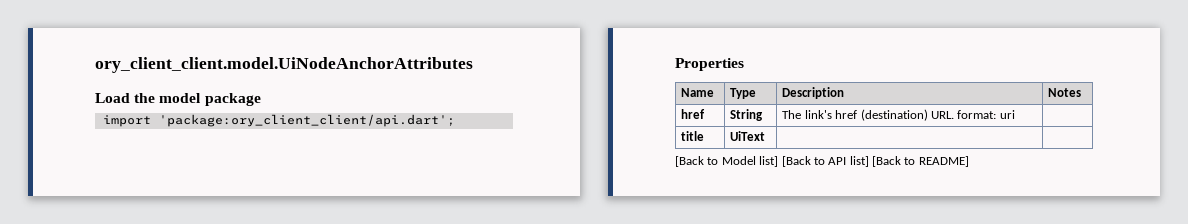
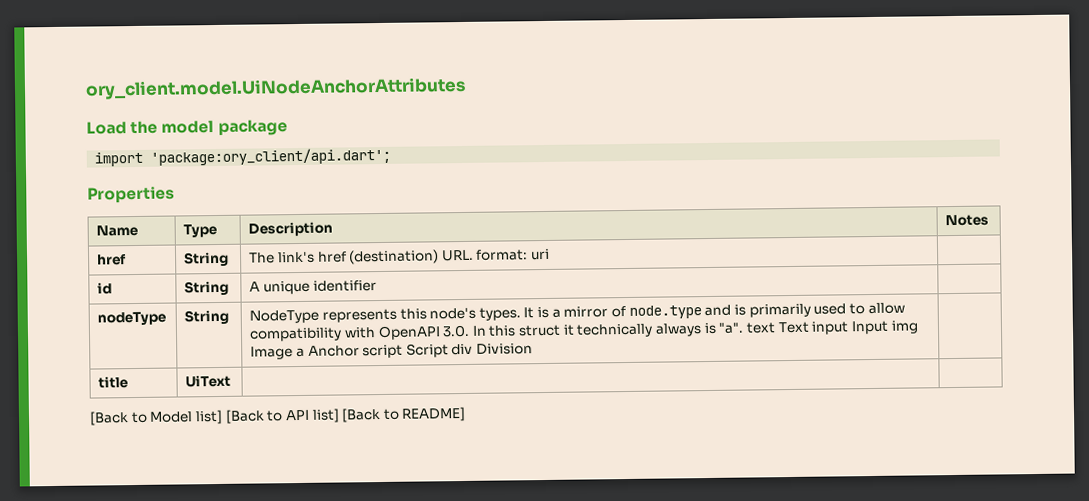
[95,57,473,73] ory_client_client.model.UiNodeAnchorAttributes -> [85,76,466,100] ory_client.model.UiNodeAnchorAttributes
[158,114,455,127] 'package:ory_client_client/api.dart'; -> [150,147,392,166] 'package:ory_client/api.dart';
(1015, 114) none -> [97,282,113,295] [184,280,230,296] [249,280,377,295] [97,311,167,326] [184,309,230,325] [249,302,905,324] [249,320,919,342] [250,343,534,360] // id | String | A unique identifier | // nodeType | String | NodeType represents this node's types. It is a mirror of node.type and is primarily used to allow compatibility with OpenAPI 3.0. In this struct it technically always is "a". text Text input Input img Image a Anchor script Script div Division |

